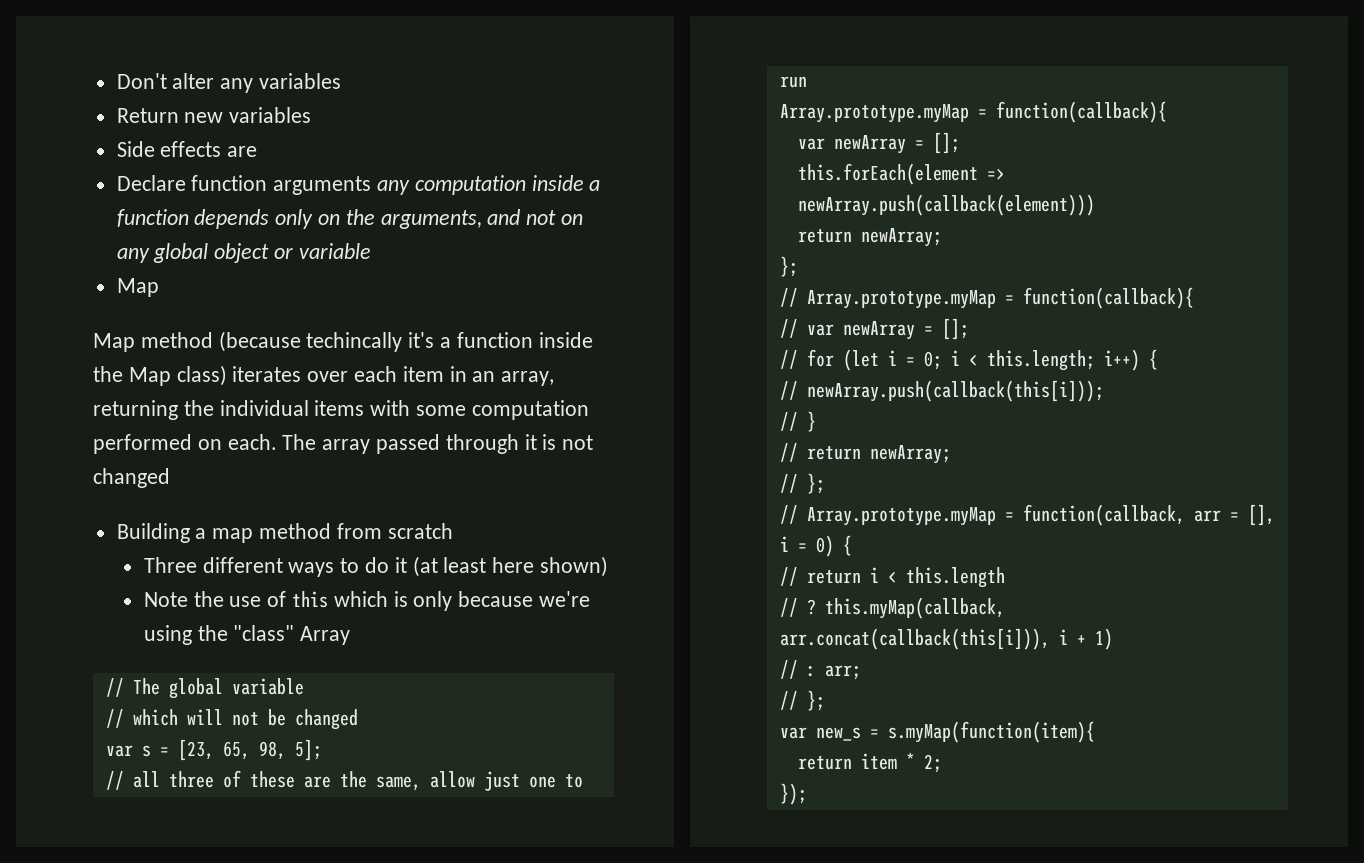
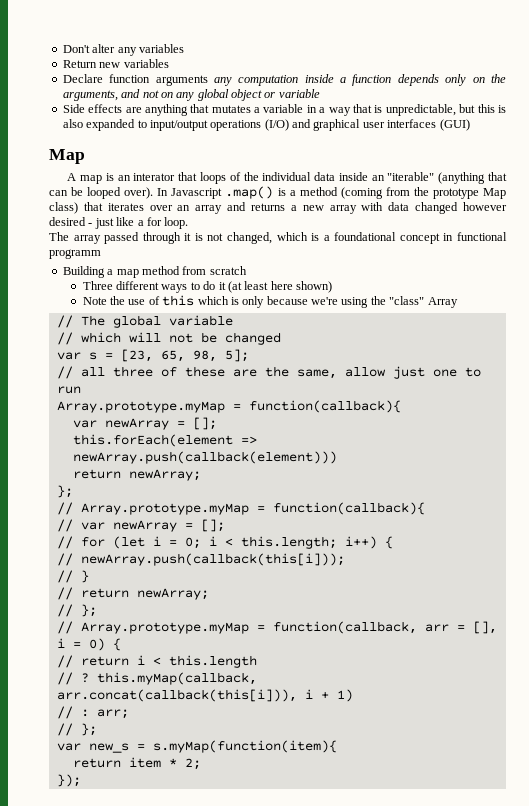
[116,141,258,157] // Side effects are -> (169, 63) none
[116,278,159,297] [93,331,593,352] [93,366,123,382] Map // Map method (because techincally it's a function inside the -> [62,104,506,116] [62,119,470,131] [49,149,85,164] [67,172,507,184] [49,186,479,199] Side effects are anything that mutates a variable in a way that is unpredictable, but this is also expanded to input/output operations (I/O) and graphical user interfaces (GUI) // Map // A map is an interator that loops of the individual data inside an "iterable" (anything that can be looped over). In Javascript .map() is a method (coming from the prototype
(227, 375) none -> [83,202,103,211] that
[354,366,555,386] [93,400,589,420] [93,434,277,454] each item in an array, returning the individual items with some computation performed on each. -> [177,202,507,214] [49,217,189,229] an array and returns a new array with data changed however desired - just like a for loop. //
[93,468,170,488] changed -> [227,232,507,244] [49,249,101,259] changed, which is a foundational concept in functional programm

